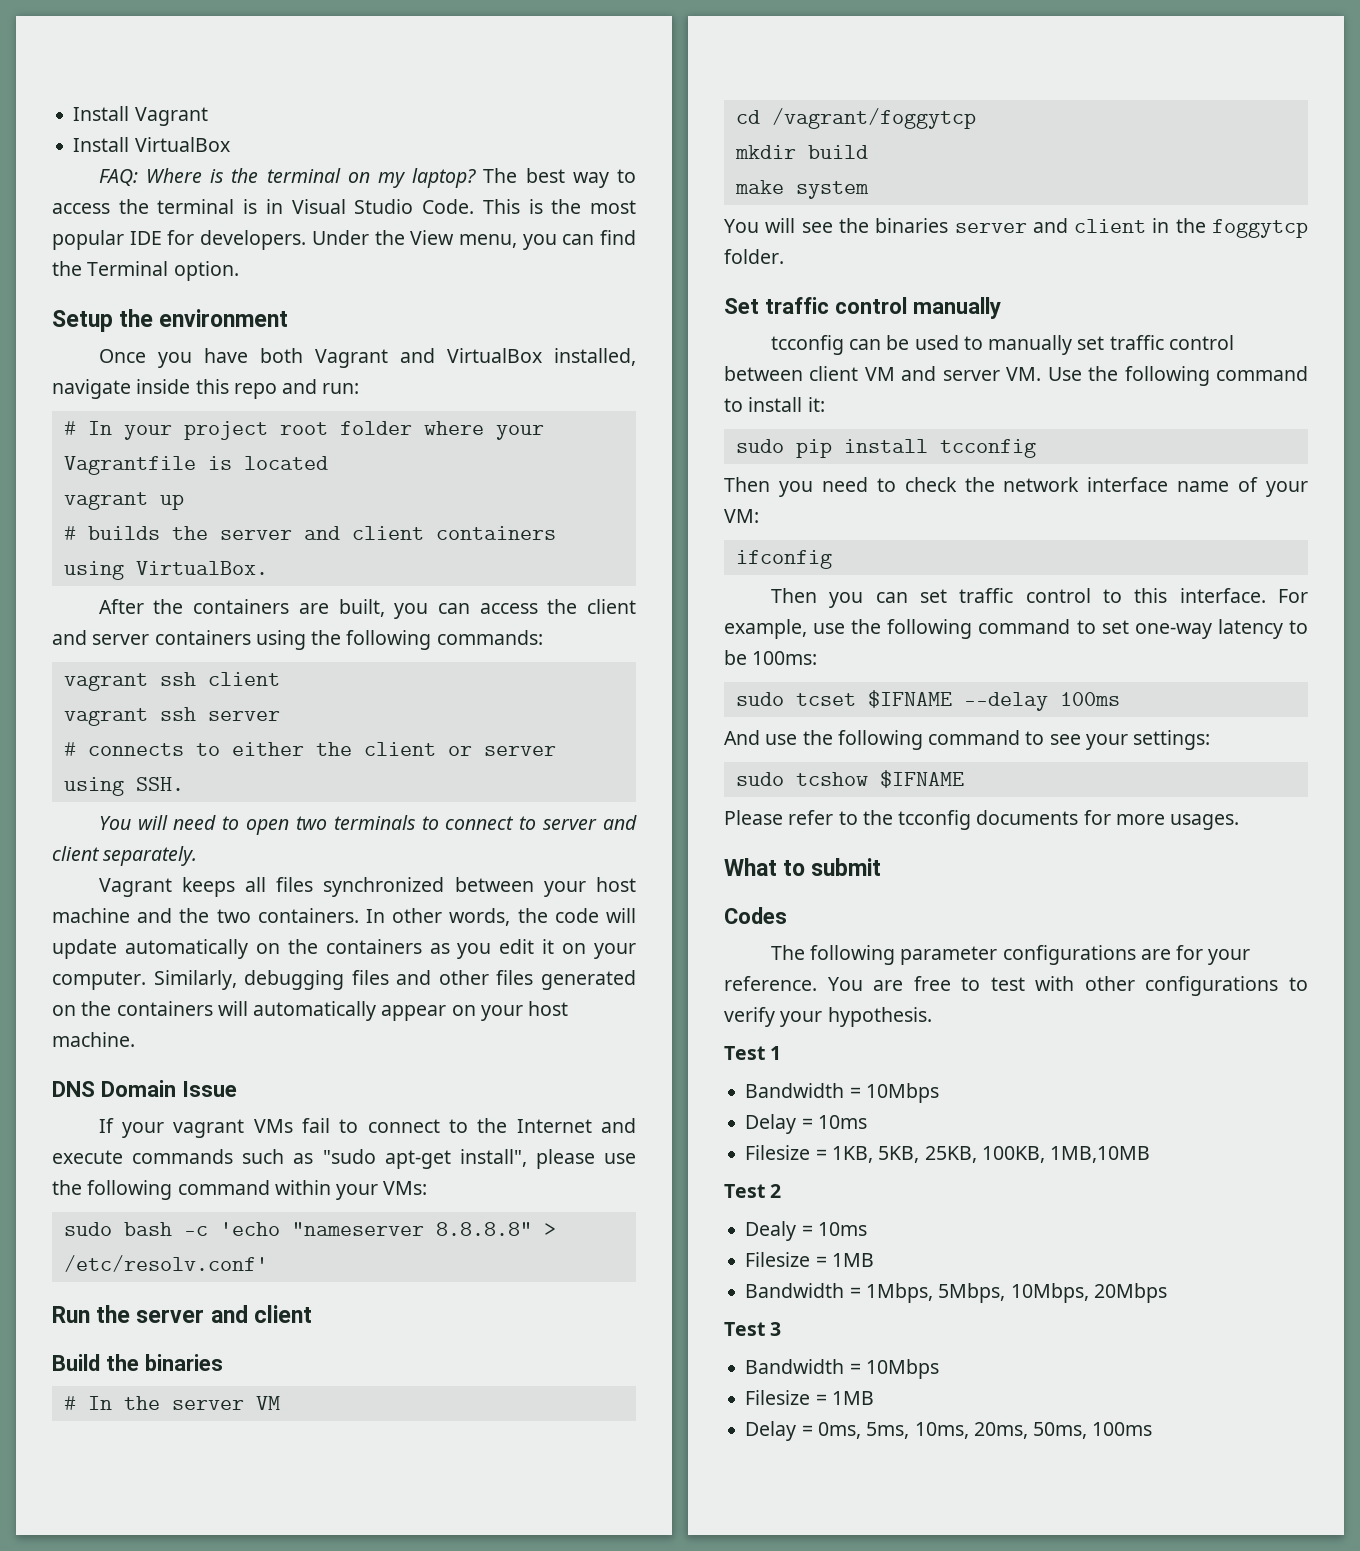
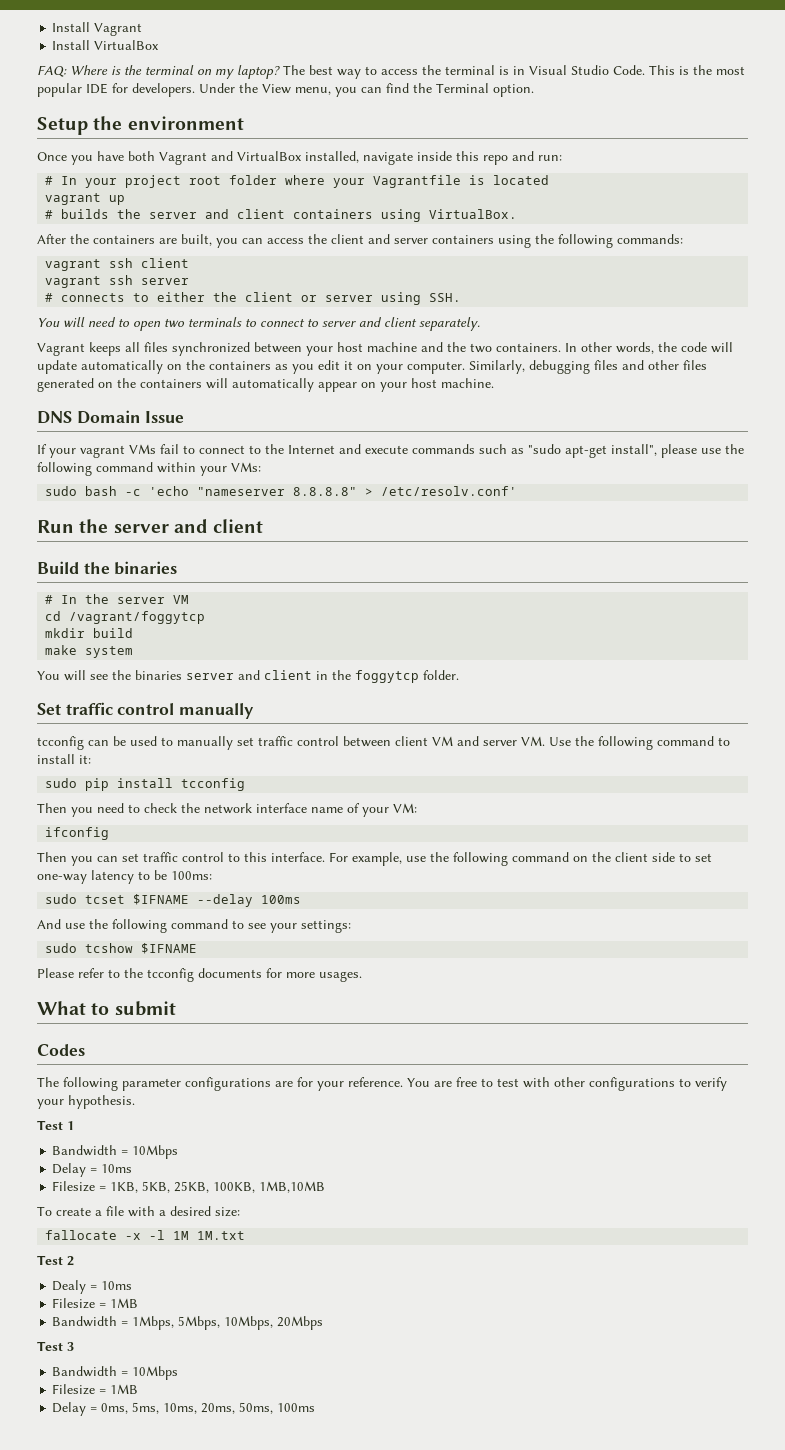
(1071, 626) none -> [573,852,675,862] on the client side
(1151, 1154) none -> [37,1206,240,1217] [45,1230,246,1240] // To create a file with a desired size: // fallocate -x -l 1M 1M.txt

